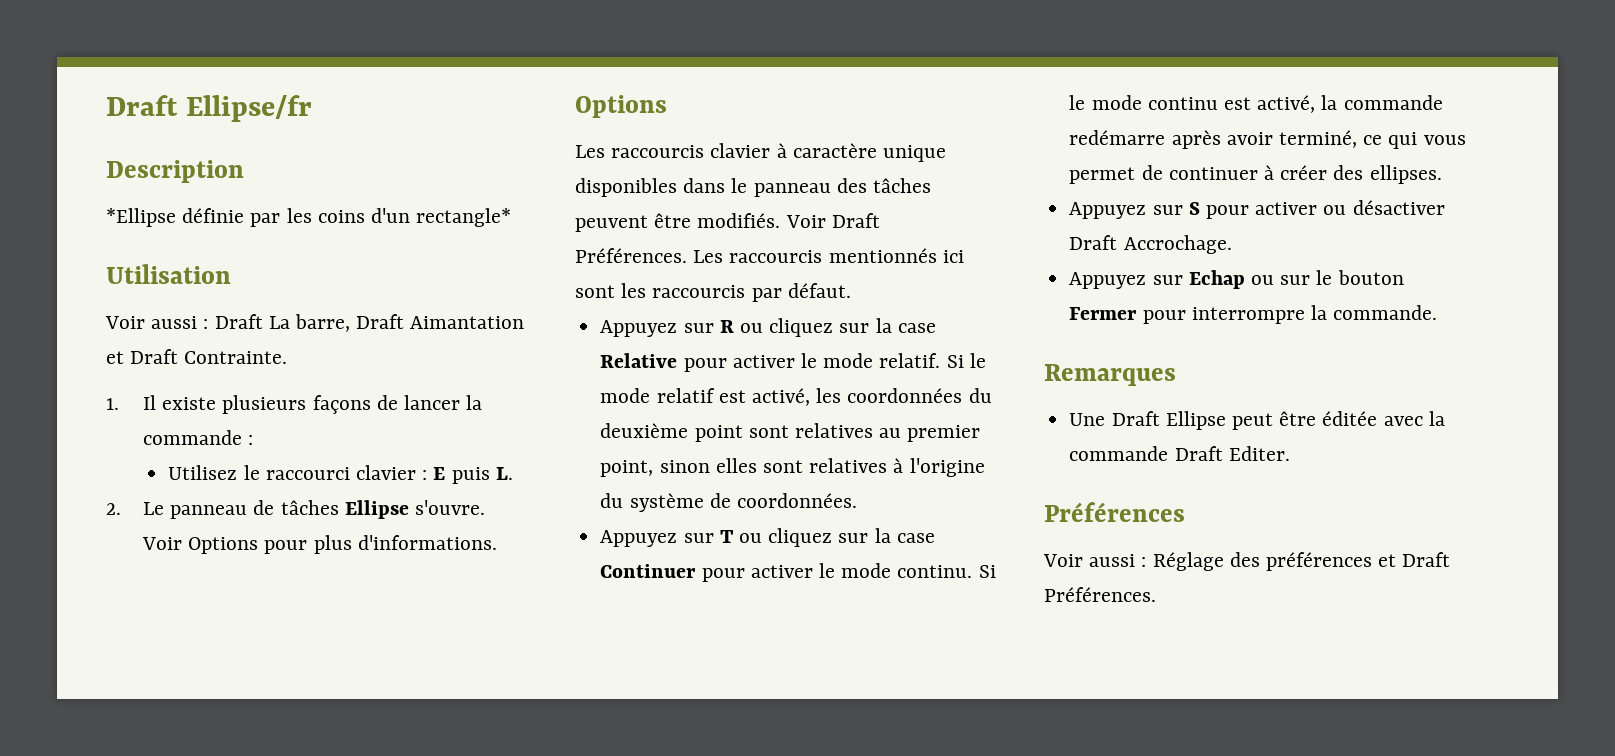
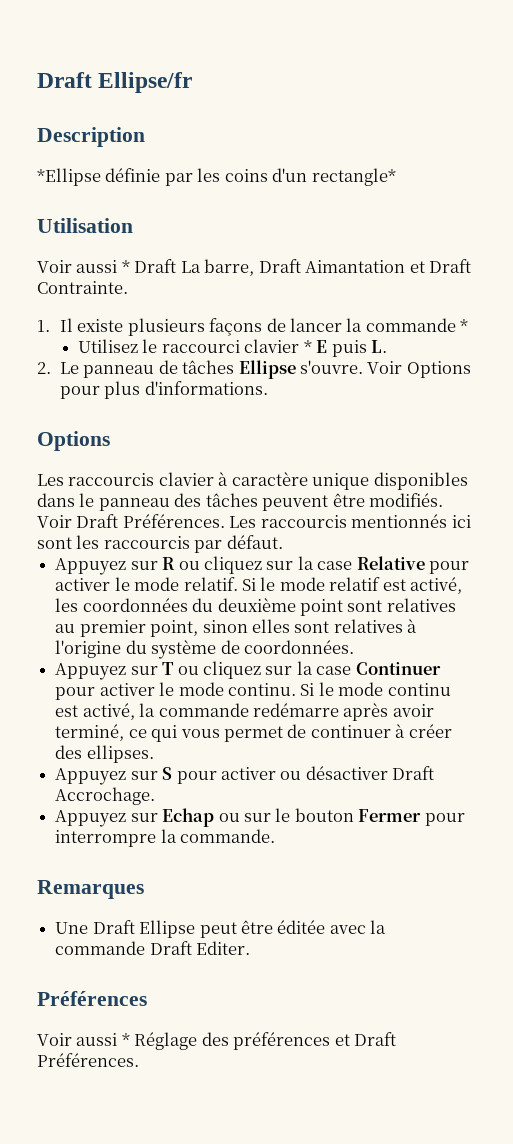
[203,319,209,329] : -> [121,260,130,273] *
[248,435,254,445] : -> [460,319,469,332] *
[422,470,428,480] : -> [303,340,312,353] *
[1141,557,1147,567] : -> [121,1033,130,1046] *

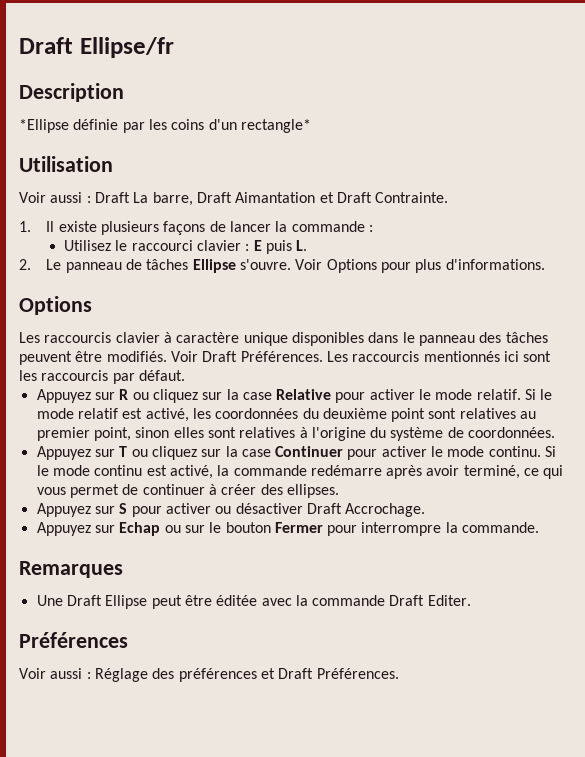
[121,260,130,273] * -> [86,196,91,203] :
[460,319,469,332] * -> [368,225,373,232] :
[303,340,312,353] * -> [245,244,250,251] :
[121,1033,130,1046] * -> [86,672,91,679] :

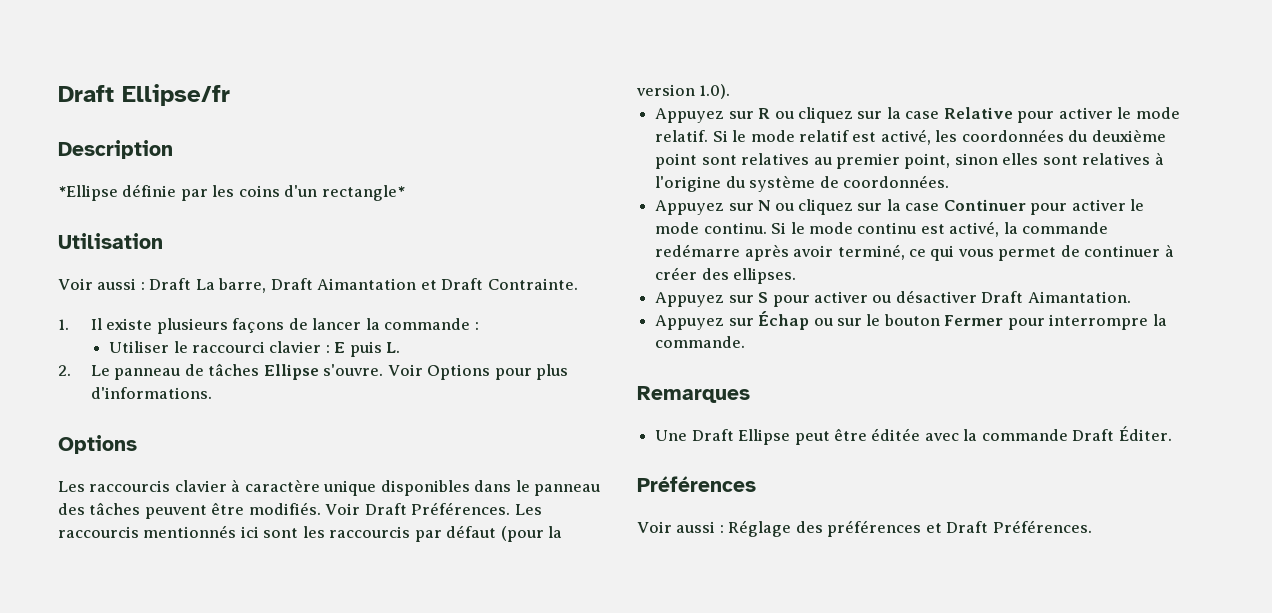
[63,240,111,251] Utilisez -> [109,341,170,353] Utiliser
[138,370,185,381] défaut. -> [446,525,563,542] [636,84,731,99] défaut (pour la version 1.0).
[119,446,128,457] T -> [758,200,771,211] N
[345,503,426,517] [36,522,161,536] Accrochage. // Appuyez sur Echap -> [1027,291,1131,303] [655,311,810,330] Aimantation. // Appuyez sur Échap
[427,595,471,606] Editer. -> [1118,426,1172,441] Éditer.

